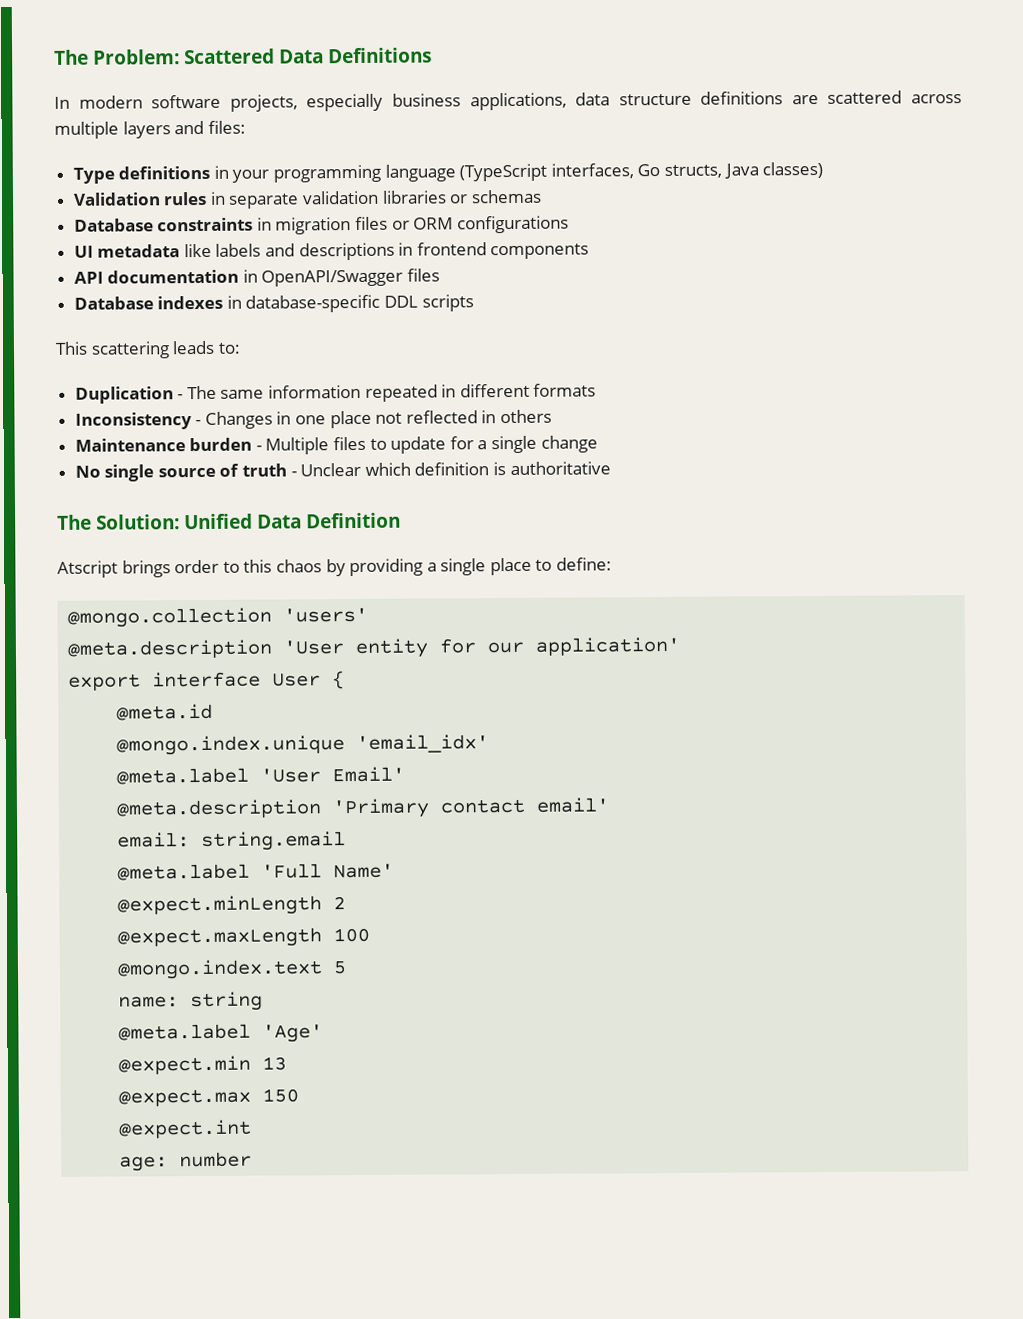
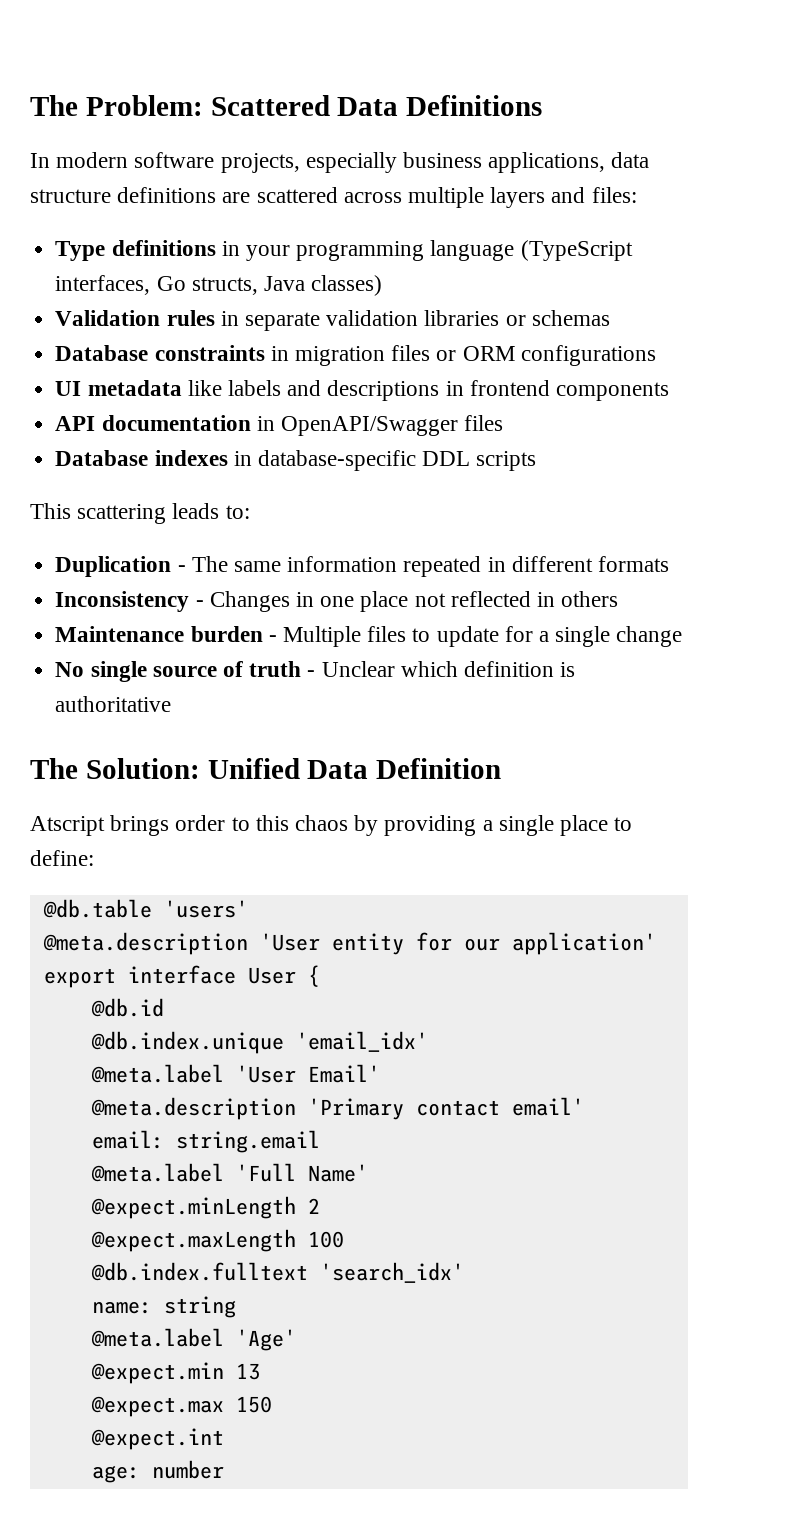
[67,607,273,628] @mongo.collection -> [42,899,152,918] @db.table
[116,703,214,721] [116,735,346,756] @meta.id // @mongo.index.unique -> [90,998,164,1017] [90,1031,284,1054] @db.id // @db.index.unique
[117,959,348,980] @mongo.index.text 5 -> [90,1262,464,1283] @db.index.fulltext 'search_idx'

